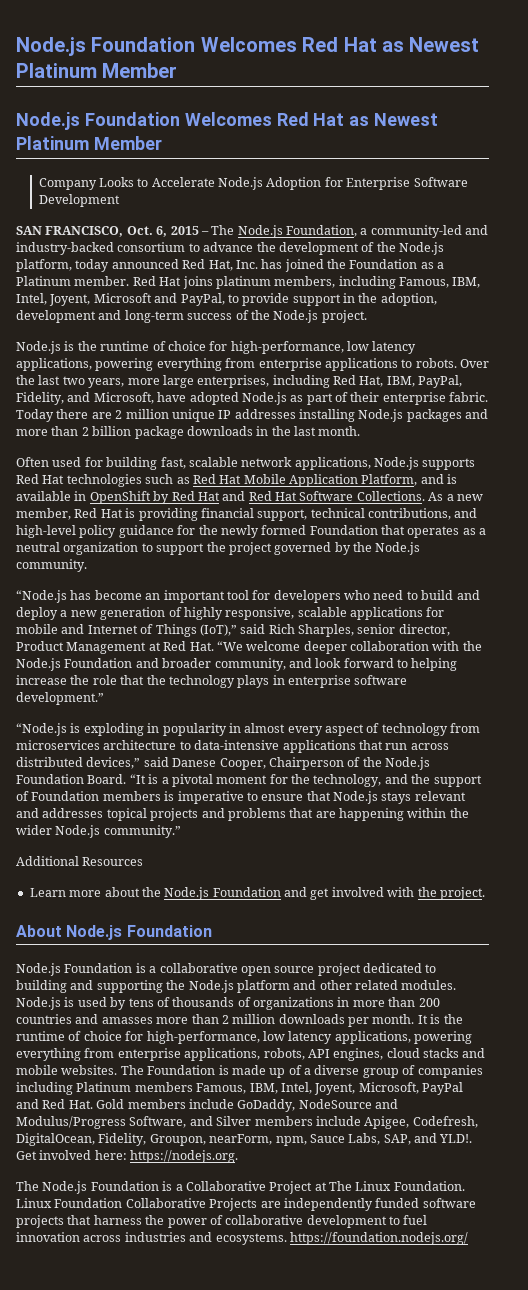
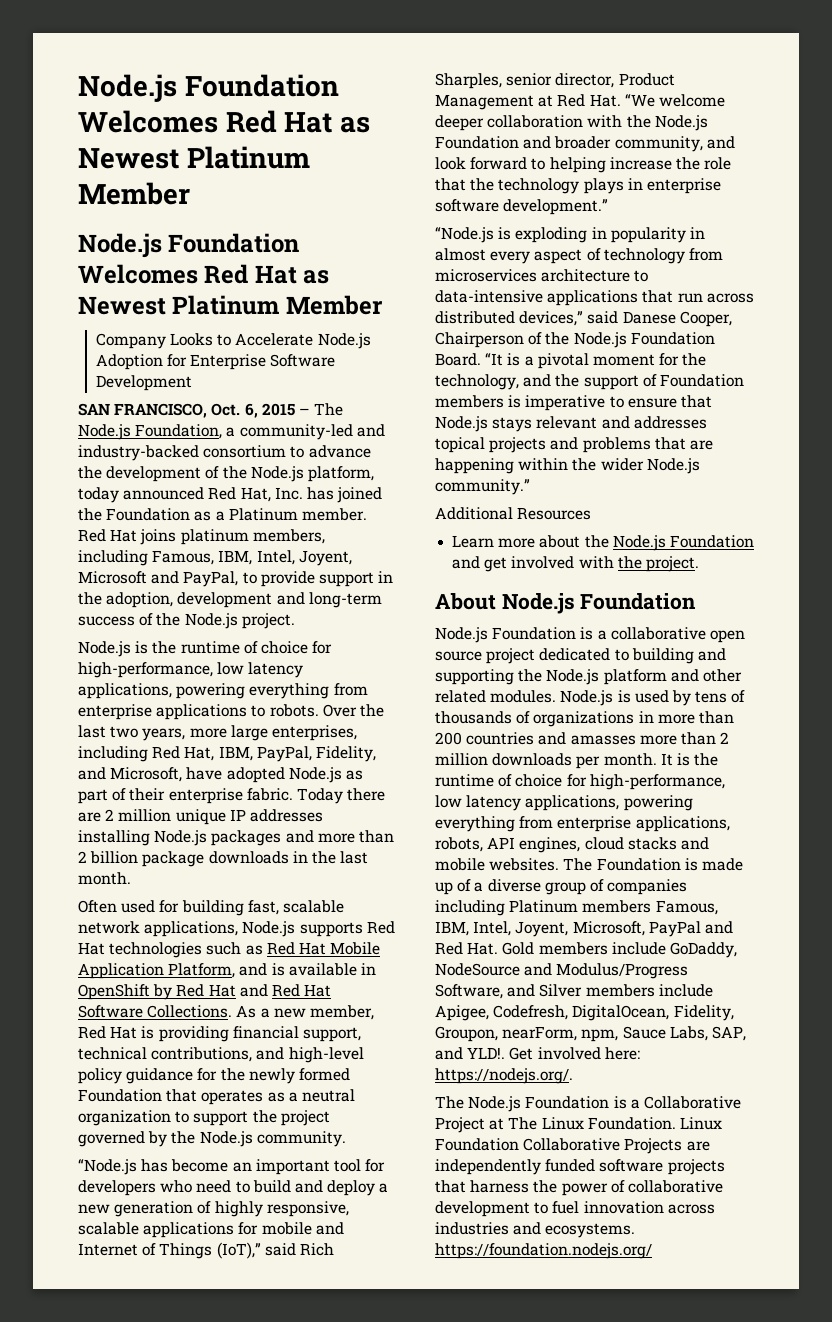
[130,1150,239,1163] https://nodejs.org. -> [435,1068,573,1084] https://nodejs.org/.

